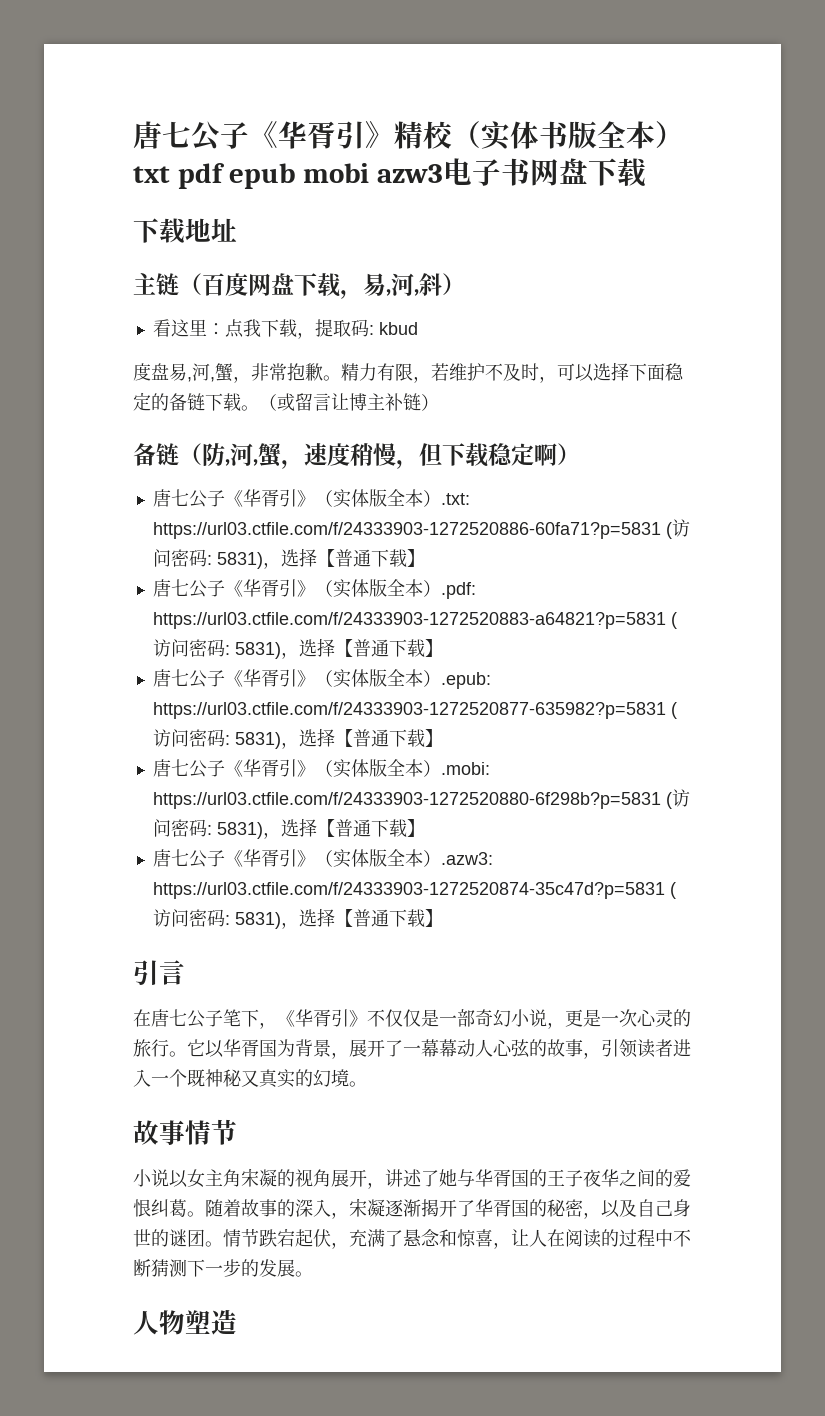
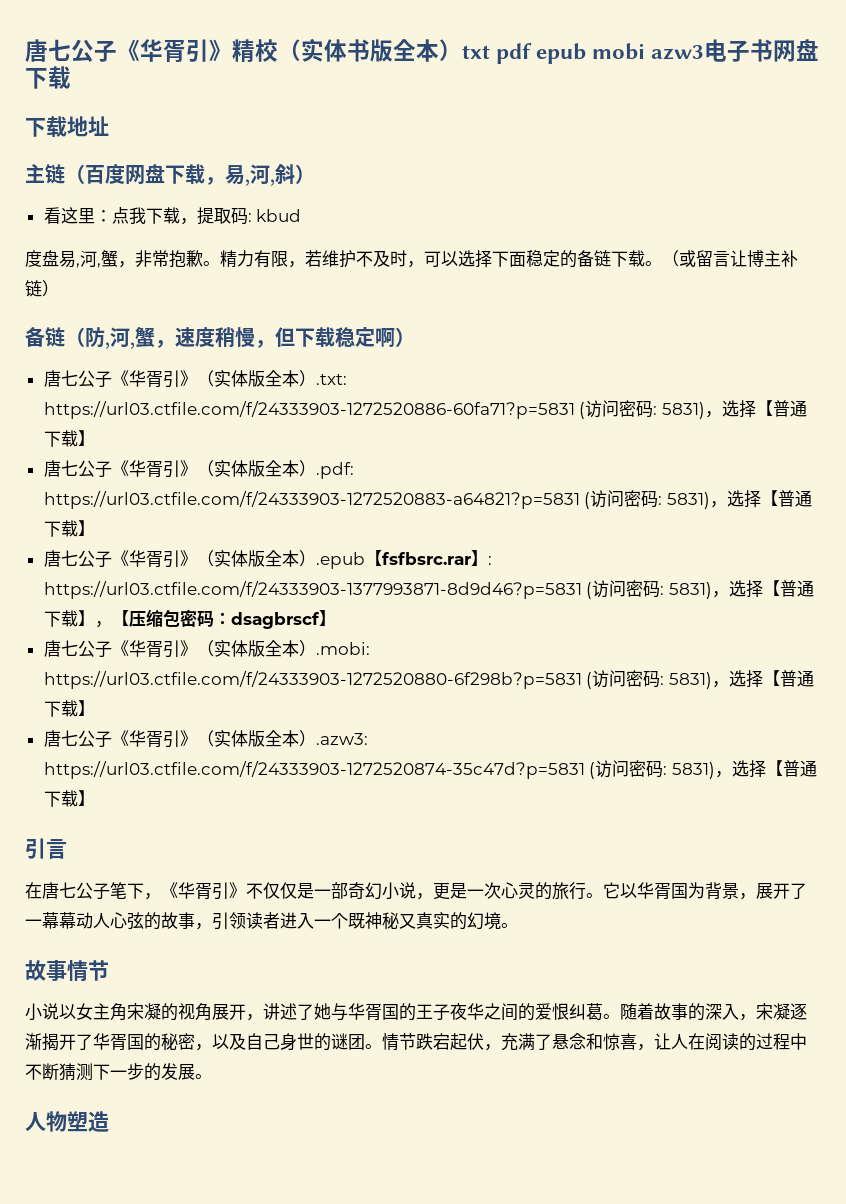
[440,672,491,689] [152,702,666,719] .epub: https://url03.ctfile.com/f/24333903-1272520877-635982?p=5831 -> [315,550,492,569] [43,581,582,599] .epub【fsfbsrc.rar】: https://url03.ctfile.com/f/24333903-1377993871-8d9d46?p=5831
(443, 738) none -> [94,609,336,629] ，【压缩包密码：dsagbrscf】

